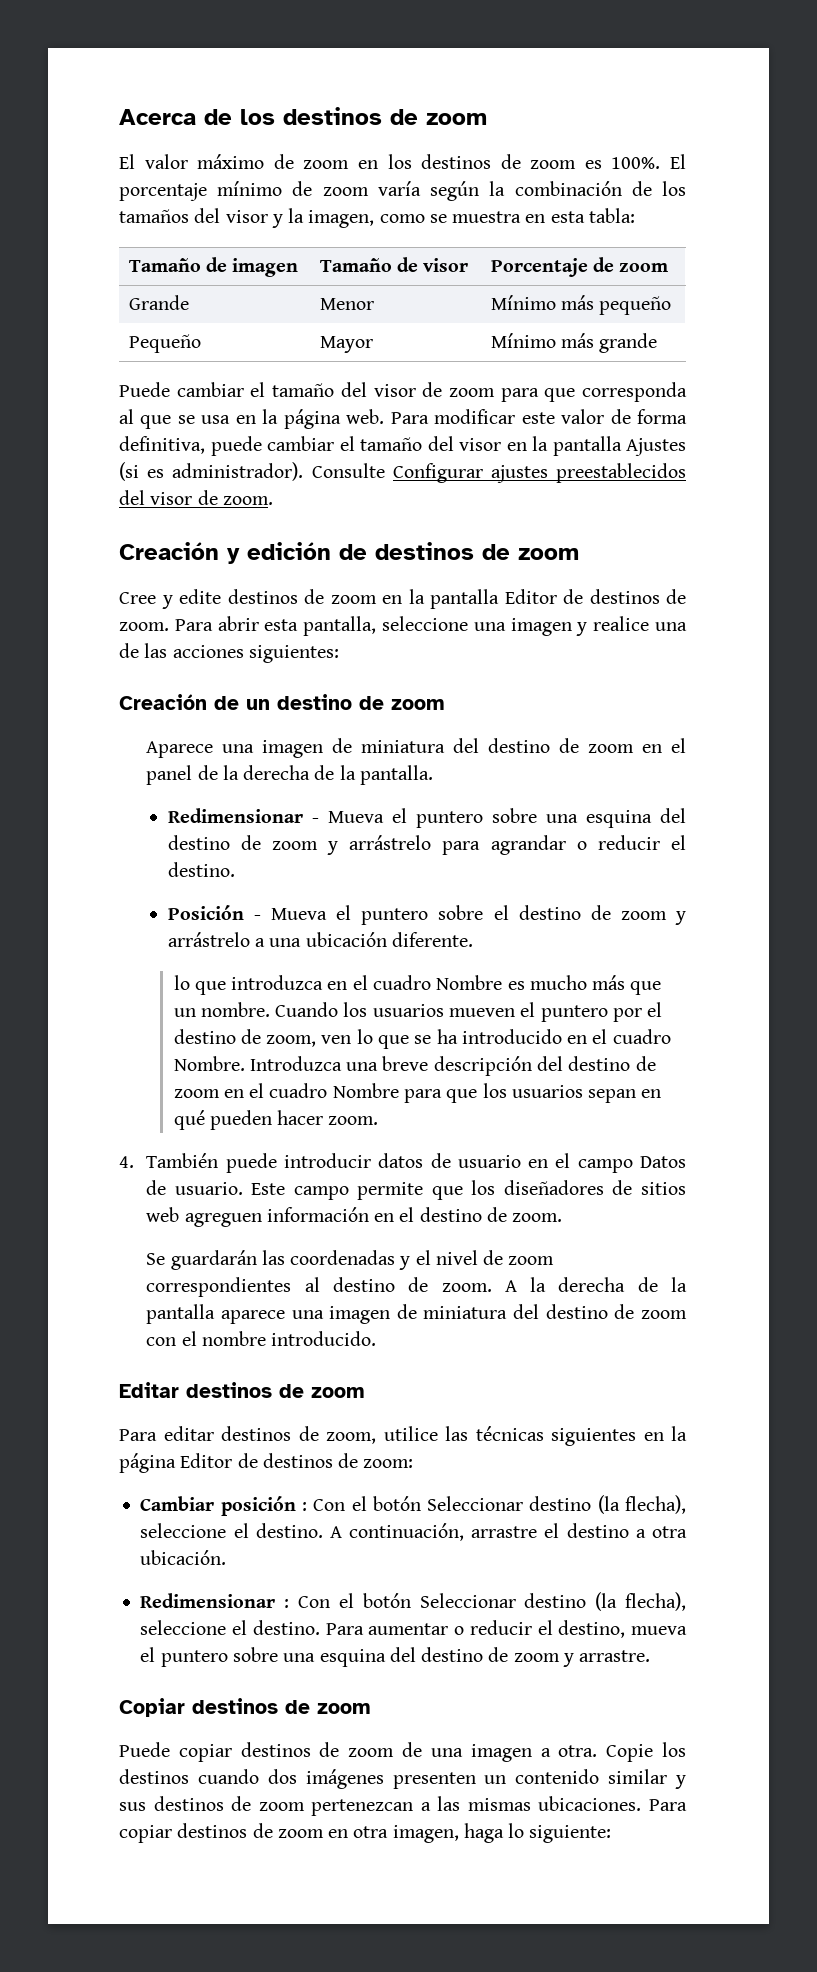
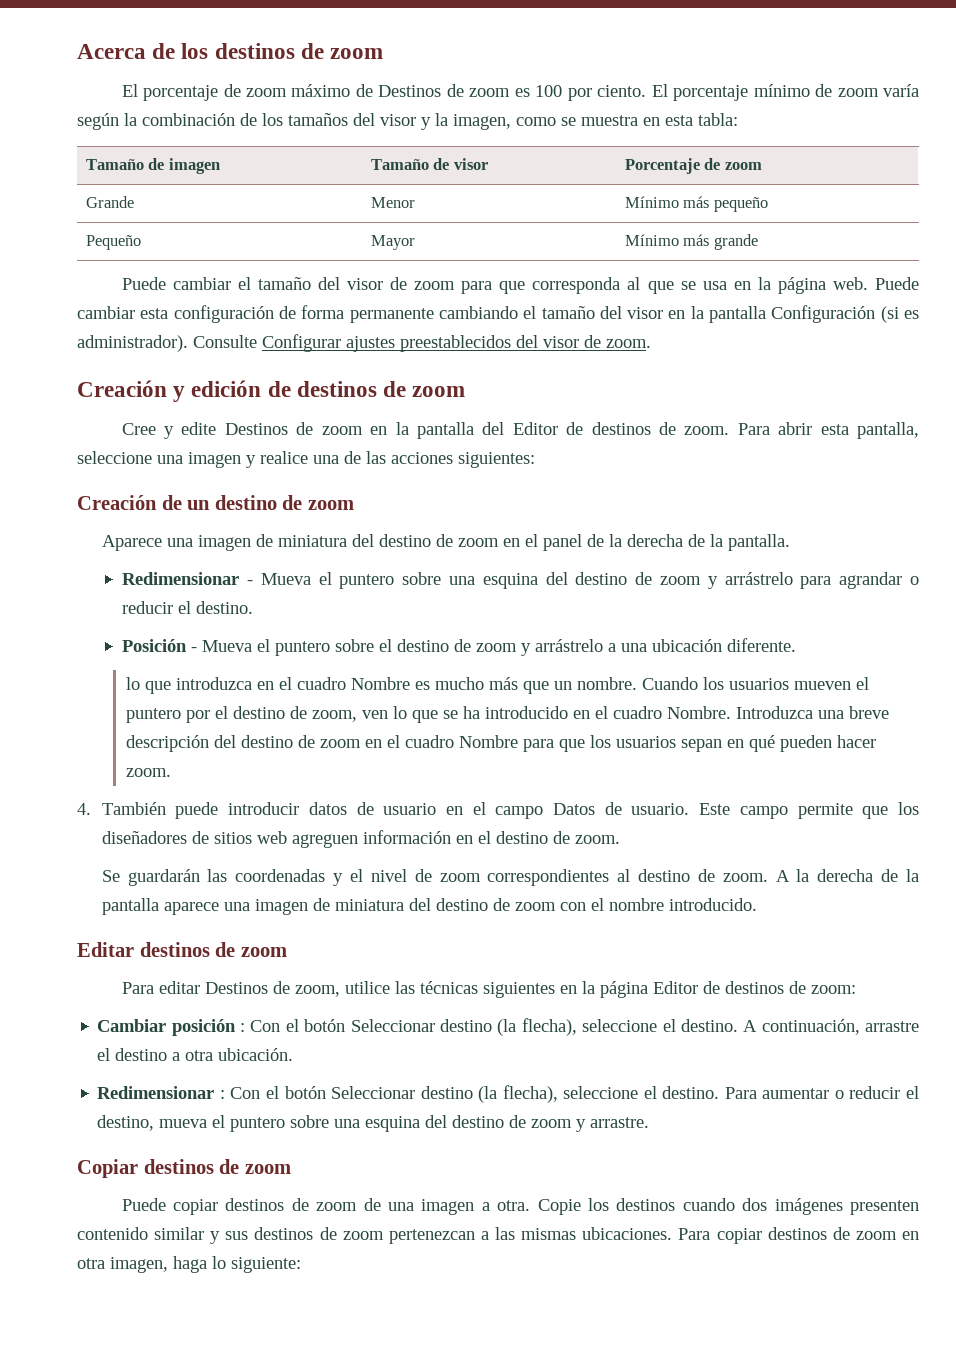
[144,154,661,169] valor máximo de zoom en los destinos de zoom es 100%. -> [143,84,647,101] porcentaje de zoom máximo de Destinos de zoom es 100 por ciento.
[390,409,687,424] [119,436,334,456] Para modificar este valor de forma definitiva, puede cambiar -> [875,277,920,290] [77,305,518,323] Puede cambiar esta configuración de forma permanente cambiando
[626,438,686,456] Ajustes -> [771,305,876,323] Configuración
[227,589,298,604] destinos -> [224,423,288,435] Destinos
(499, 599) none -> [482,422,505,435] del
[221,1426,291,1441] destinos -> [204,982,268,994] Destinos
[484,1775,507,1784] un -> (919, 1207) none

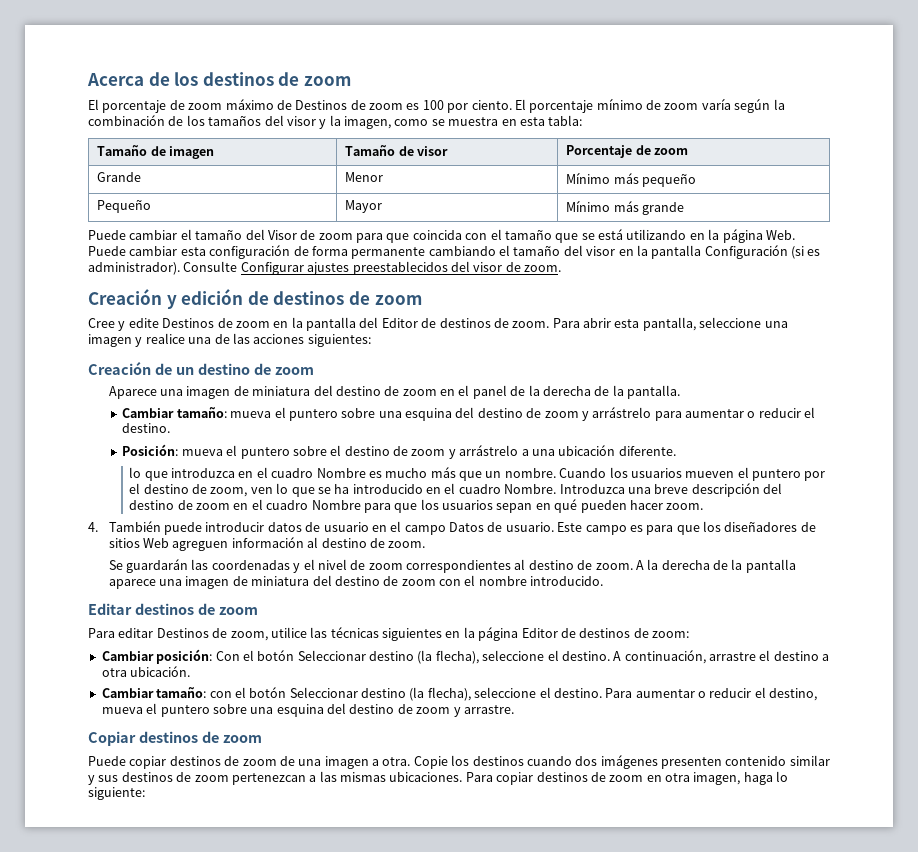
[346,278,383,290] visor -> [267,230,297,240] Visor
[532,277,868,294] corresponda al que se usa en la página web. -> [412,229,795,243] coincida con el tamaño que se está utilizando en la página Web.
[122,572,311,585] Redimensionar - Mueva -> [122,407,272,418] Cambiar tamaño: mueva
[839,572,903,589] agrandar -> [685,409,745,418] aumentar
[122,639,253,652] Posición - Mueva -> [122,444,223,456] Posición: mueva
[797,803,853,819] permite -> [629,525,674,535] es para
[256,831,287,844] web -> [143,538,170,548] Web
[455,831,491,844] en el -> [307,537,319,548] al
[171,1019,246,1036] posición : -> [156,649,213,664] posición:
[97,1086,261,1099] Redimensionar : Con -> [101,687,232,698] Cambiar tamaño: con

